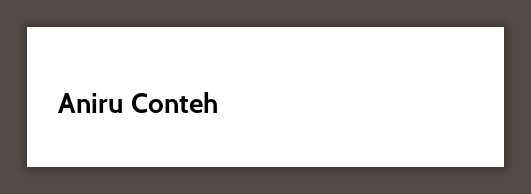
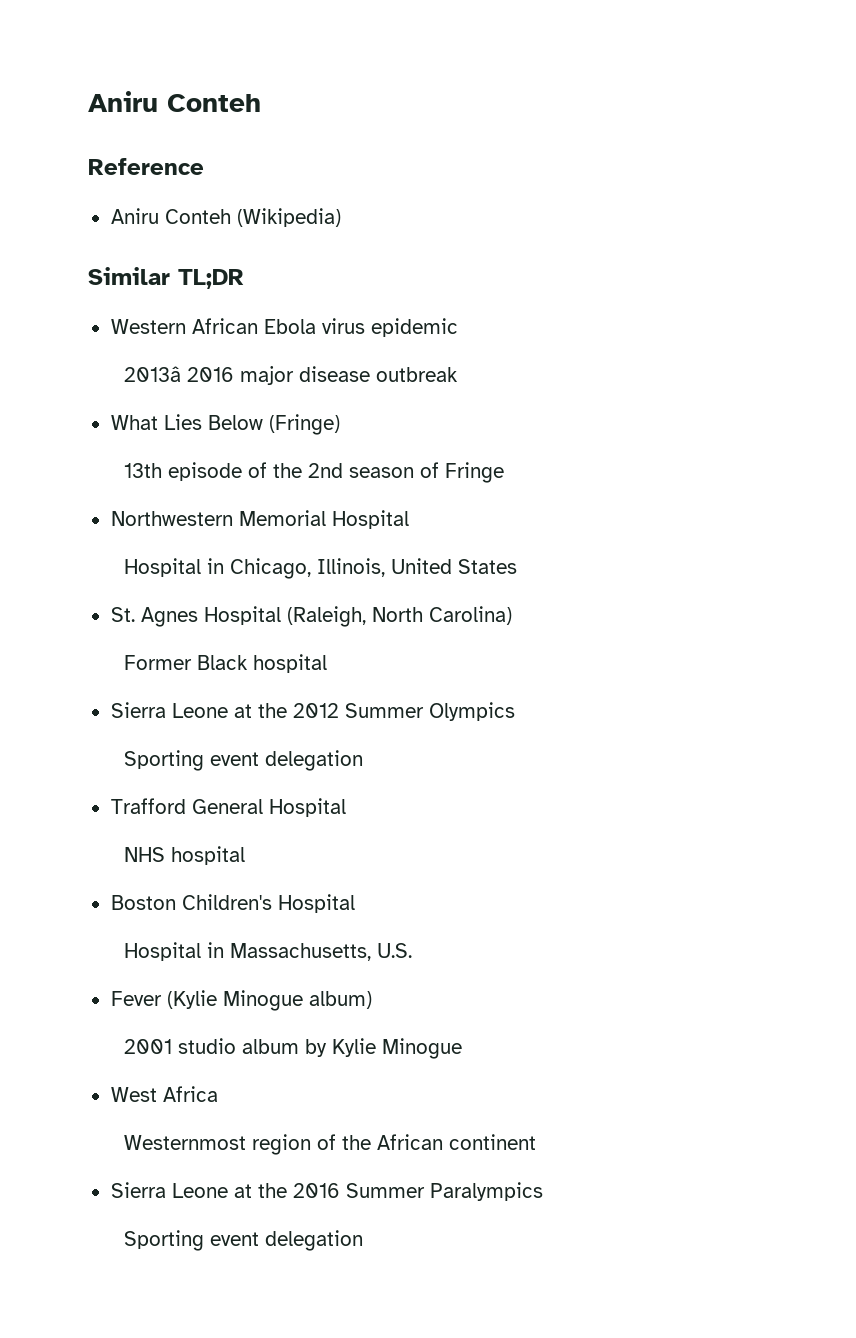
[58,92,218,113] Aniru Conteh -> [88,91,261,112] [88,158,204,175] [110,208,341,227] [88,267,244,289] [110,318,458,337] [123,366,458,385] [110,414,340,435] [123,462,504,483] [110,510,409,529] [123,558,517,579] [110,606,512,627] [123,654,327,673] [110,702,515,721] [123,750,363,771] [110,798,346,817] [123,846,245,865] [110,894,355,913] [123,942,412,961] [110,990,372,1011] [123,1038,462,1059] [110,1086,218,1102] [123,1134,536,1155] [110,1182,543,1201] [123,1230,363,1251] Aniru Conteh // Reference // Aniru Conteh (Wikipedia) // Similar TL;DR // Western African Ebola virus epidemic // 2013â 2016 major disease outbreak // What Lies Below (Fringe) // 13th episode of the 2nd season of Fringe // Northwestern Memorial Hospital // Hospital in Chicago, Illinois, United States // St. Agnes Hospital (Raleigh, North Carolina) // Former Black hospital // Sierra Leone at the 2012 Summer Olympics // Sporting event delegation // Trafford General Hospital // NHS hospital // Boston Children's Hospital // Hospital in Massachusetts, U.S. // Fever (Kylie Minogue album) // 2001 studio album by Kylie Minogue // West Africa // Westernmost region of the African continent // Sierra Leone at the 2016 Summer Paralympics // Sporting event delegation

